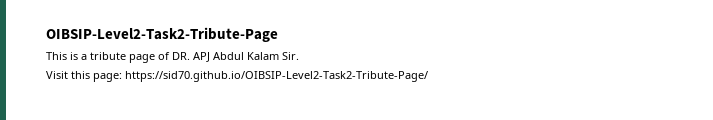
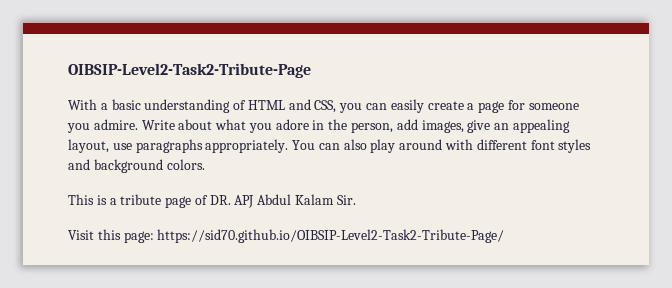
(278, 34) none -> [68,99,579,113] [67,119,570,133] [68,139,592,153] [68,159,205,173] // With a basic understanding of HTML and CSS, you can easily create a page for someone you admire. Write about what you adore in the person, add images, give an appealing layout, use paragraphs appropriately. You can also play around with different font styles and background colors.

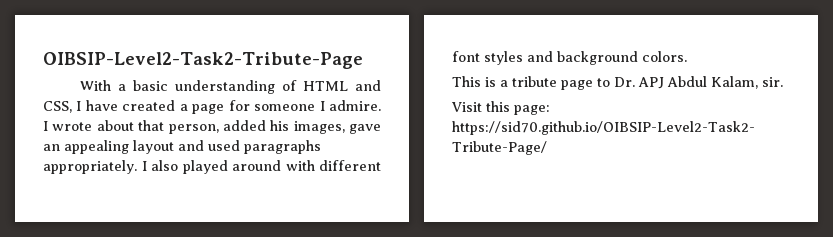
[339,99,579,113] [67,119,570,133] [68,139,396,153] you can easily create a page for someone you admire. Write about what you adore in the person, add images, give an appealing layout, use paragraphs appropriately. You can also play -> [76,100,382,114] [43,120,381,134] [43,140,321,154] [43,160,228,174] I have created a page for someone I admire. I wrote about that person, added his images, gave an appealing layout and used paragraphs appropriately. I also played
[194,194,356,208] of DR. APJ Abdul Kalam Sir. -> [597,76,783,89] to Dr. APJ Abdul Kalam, sir.

